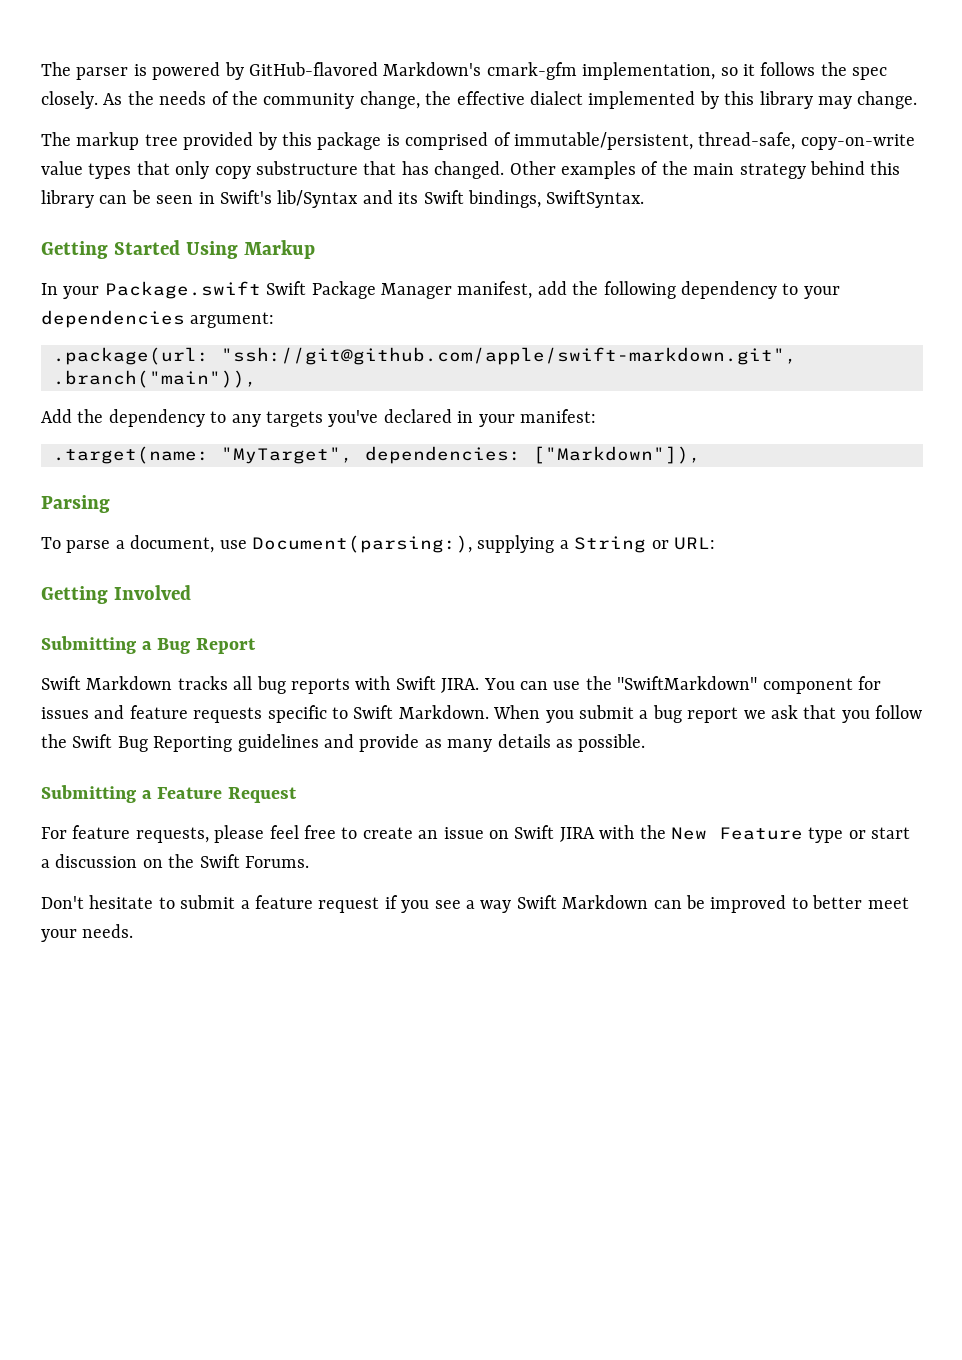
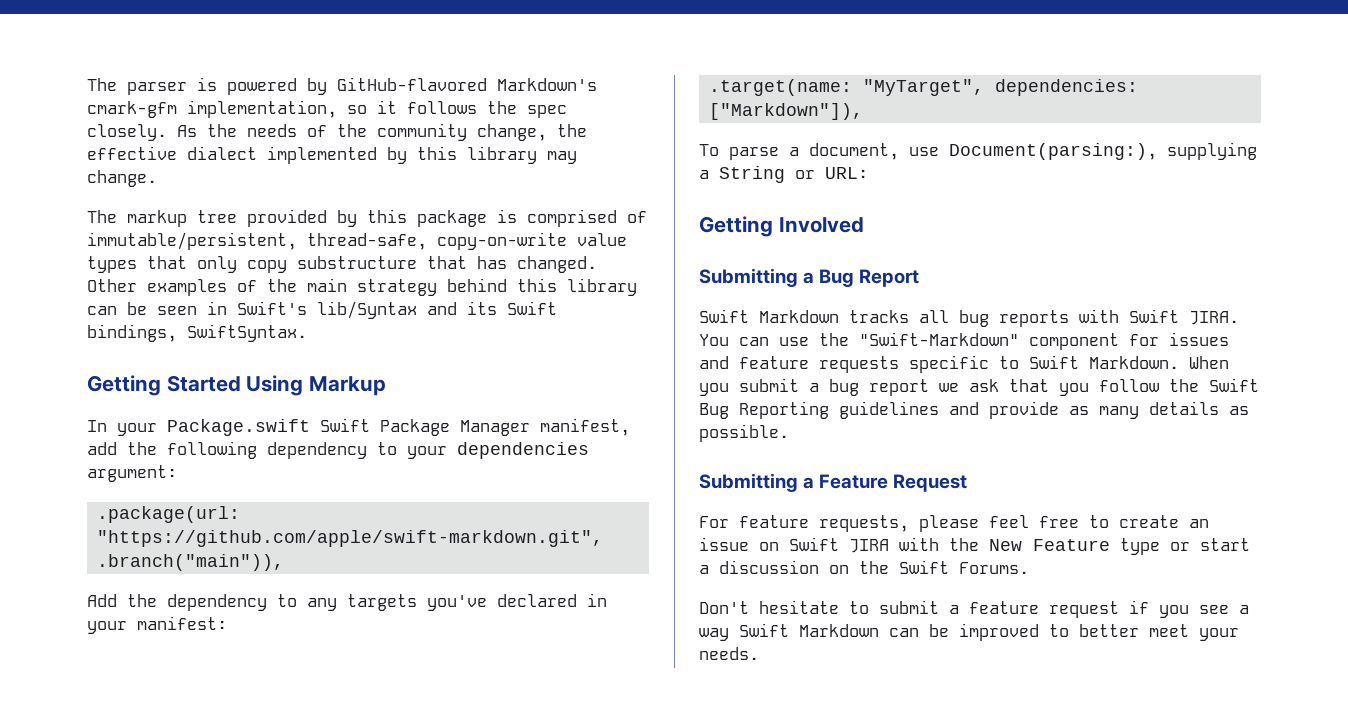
[221,347,797,365] "ssh://git@github.com/apple/swift-markdown.git", -> [97,530,604,547] "https://github.com/apple/swift-markdown.git",
[41,495,110,513] // Parsing -> (864, 111) none
[617,676,758,690] "SwiftMarkdown" -> [859,332,1019,346] "Swift-Markdown"

